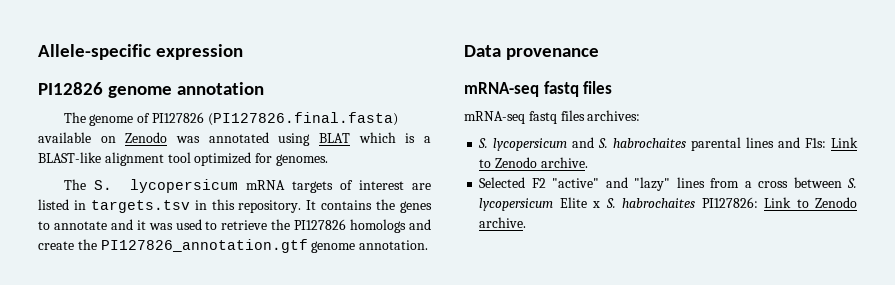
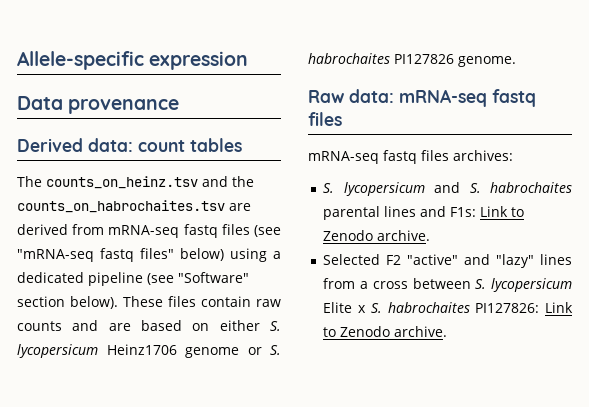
[38,82,264,98] [63,112,398,126] [38,132,432,146] [38,152,328,166] [63,179,431,193] [38,199,433,213] [38,219,431,233] [38,239,429,253] [464,45,599,60] PI12826 genome annotation // The genome of PI127826 (PI127826.final.fasta) available on Zenodo was annotated using BLAT which is a BLAST-like alignment tool optimized for genomes. // The S. lycopersicum mRNA targets of interest are listed in targets.tsv in this repository. It contains the genes to annotate and it was used to retrieve the PI127826 homologs and create the PI127826_annotation.gtf genome annotation. // Data provenance // -> [17,96,180,114] [17,138,242,152] [17,176,254,189] [17,200,251,213] [17,224,281,238] [17,248,281,262] [17,272,249,286] [17,296,281,309] [17,320,281,331] [17,344,281,358] [308,53,516,67] [308,89,394,103] Data provenance // Derived data: count tables // The counts_on_heinz.tsv and the counts_on_habrochaites.tsv are derived from mRNA-seq fastq files (see "mRNA-seq fastq files" below) using a dedicated pipeline (see "Software" section below). These files contain raw counts and are based on either S. lycopersicum Heinz1706 genome or S. habrochaites PI127826 genome. // Raw data:

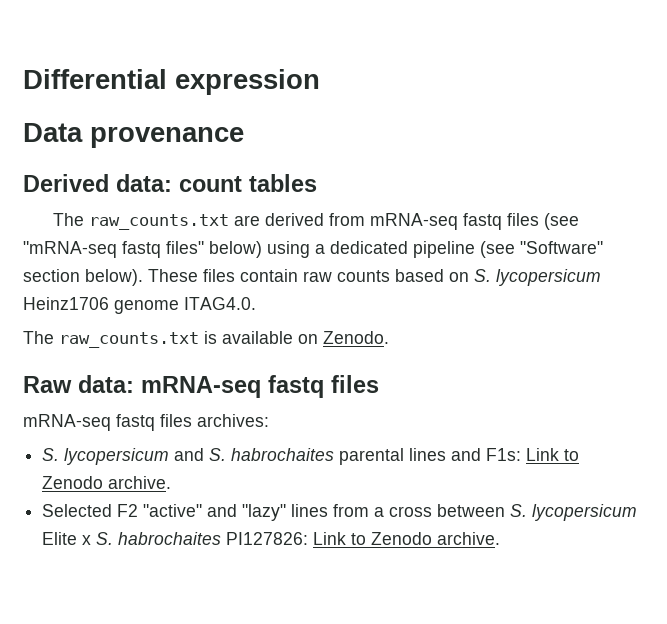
[17,51,144,70] Allele-specific -> [23,69,167,89] Differential
[46,176,254,189] [17,200,225,213] counts_on_heinz.tsv and the counts_on_habrochaites.tsv -> [89,214,230,230] raw_counts.txt
[72,320,131,331] and are -> (390, 276) none
[219,320,260,331] either -> (469, 277) none
[247,345,281,355] [308,53,516,67] or S. habrochaites PI127826 genome. -> [184,297,256,310] [23,331,389,348] ITAG4.0. // The raw_counts.txt is available on Zenodo.

